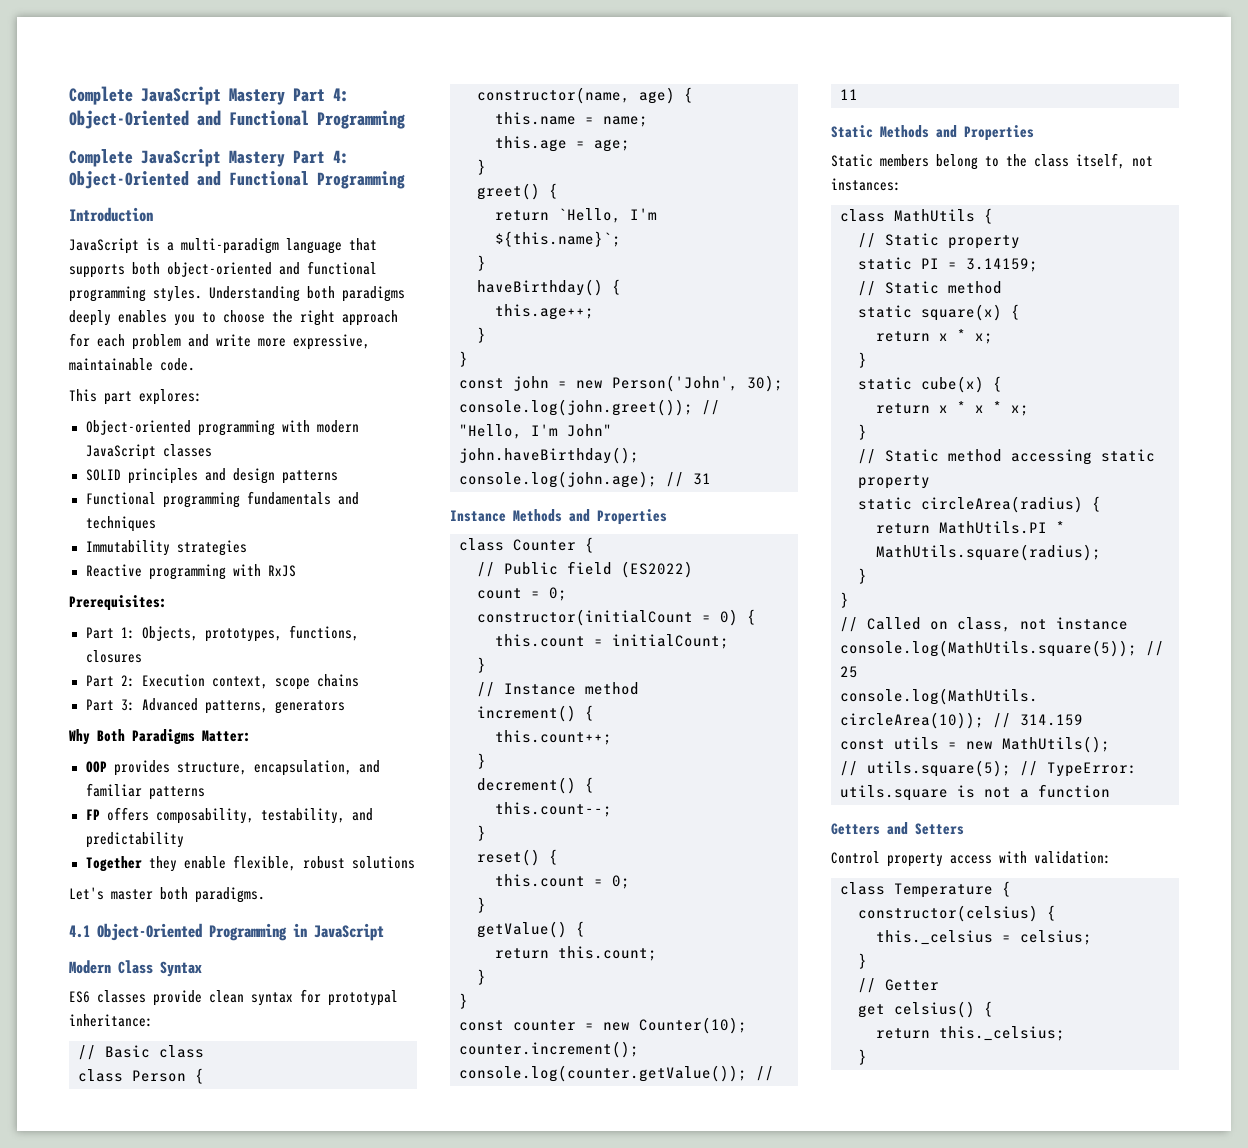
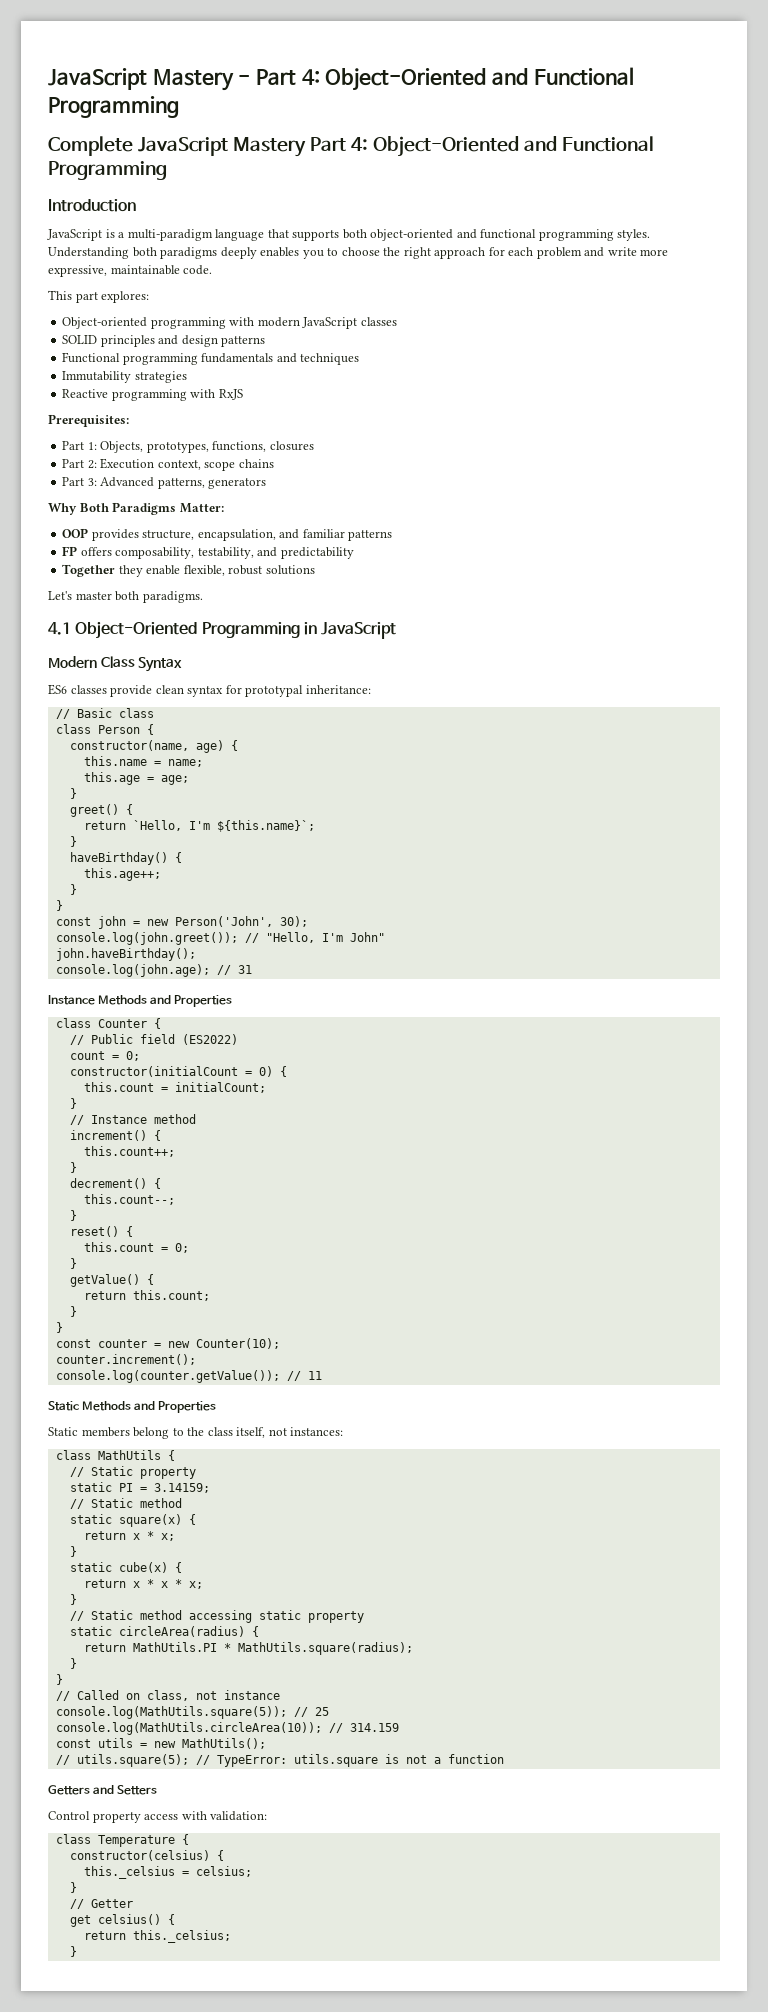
[69,86,285,105] Complete JavaScript Mastery -> [48,68,251,91] JavaScript Mastery -

